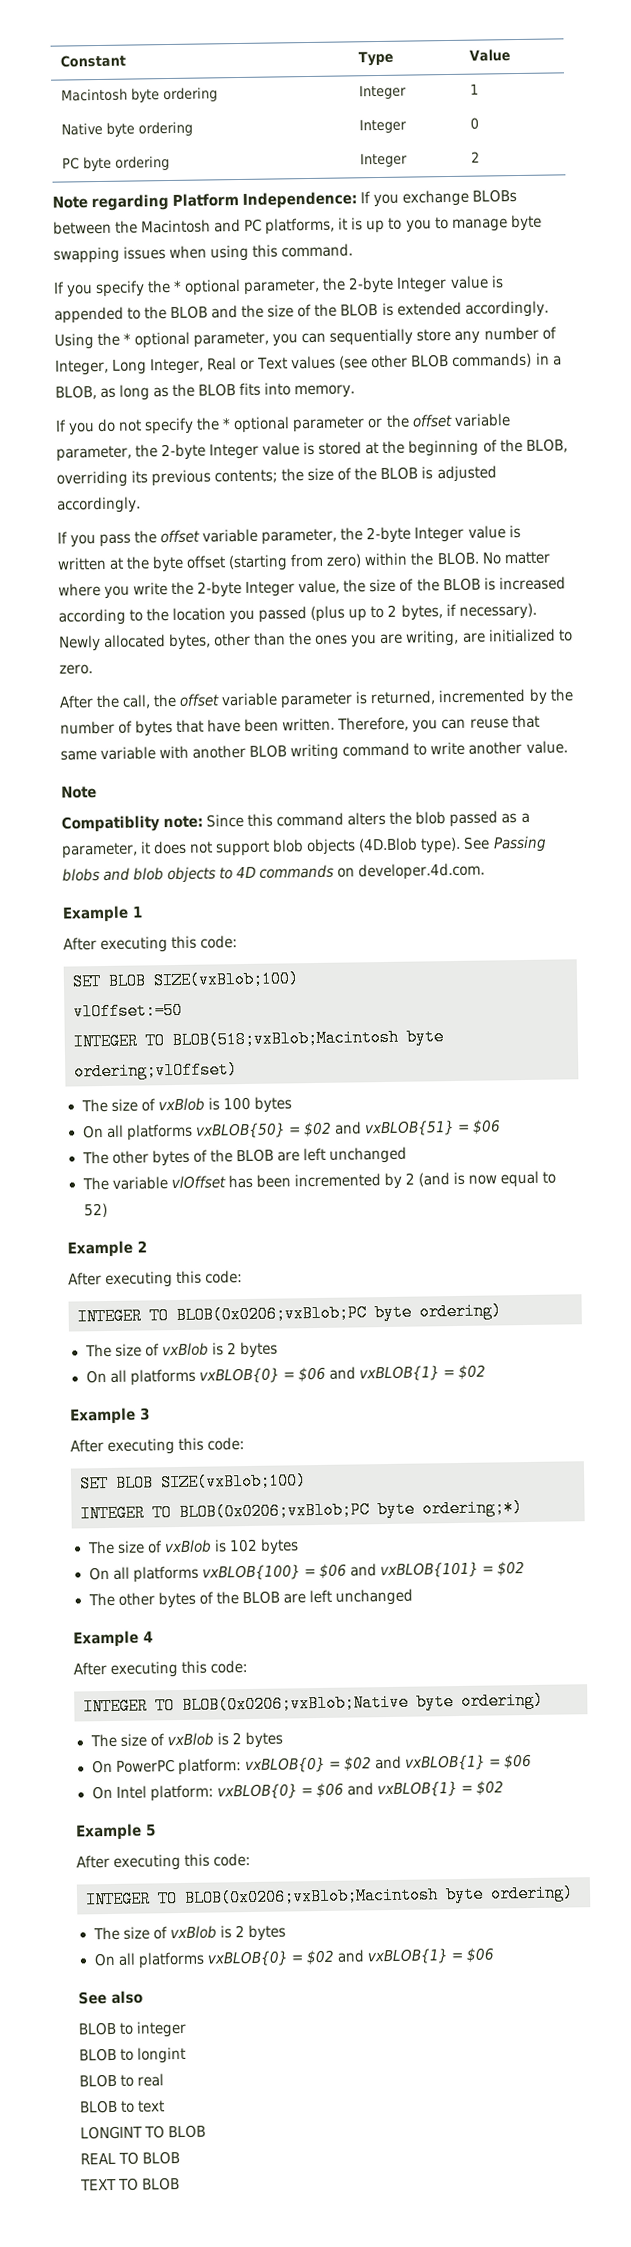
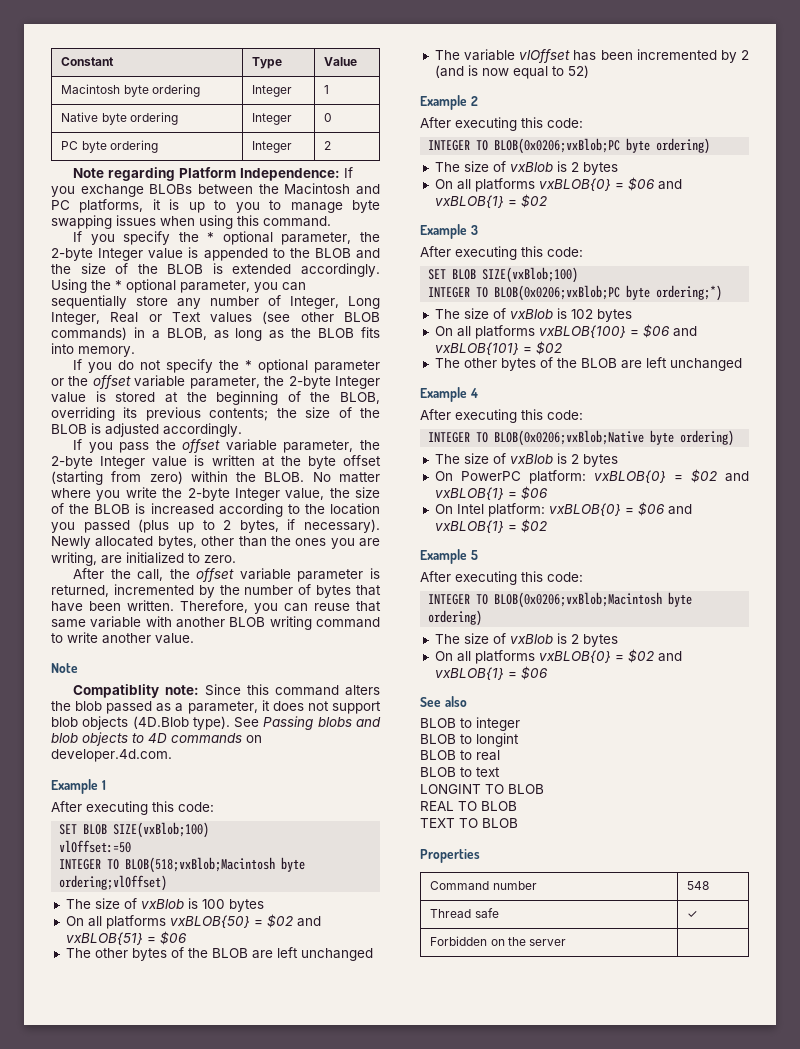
(181, 2184) none -> [420,849,480,863] [430,881,537,890] [687,881,710,890] [430,908,499,918] [687,910,699,918] [430,936,566,946] // Properties // Command number | 548 // Thread safe | ✓ // Forbidden on the server |

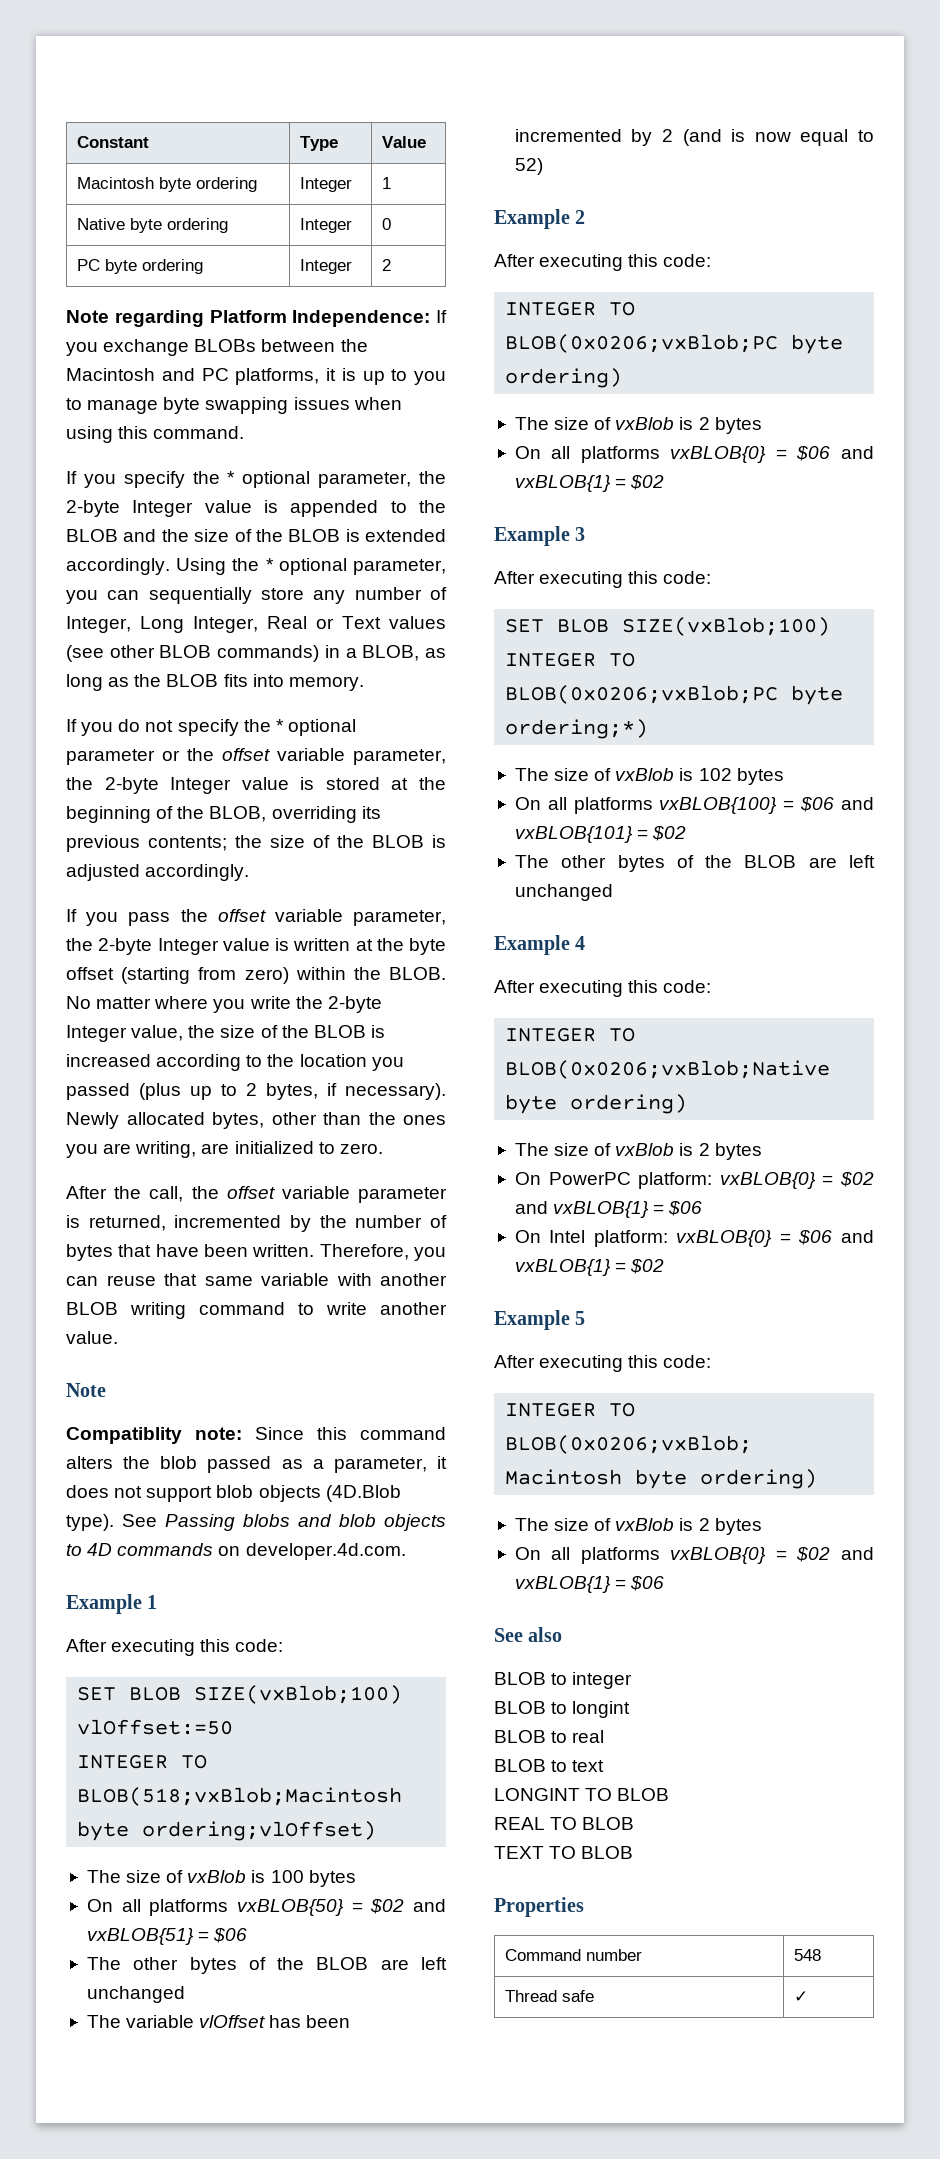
[430,936,566,946] // Forbidden on the server | -> (809, 1996) none

